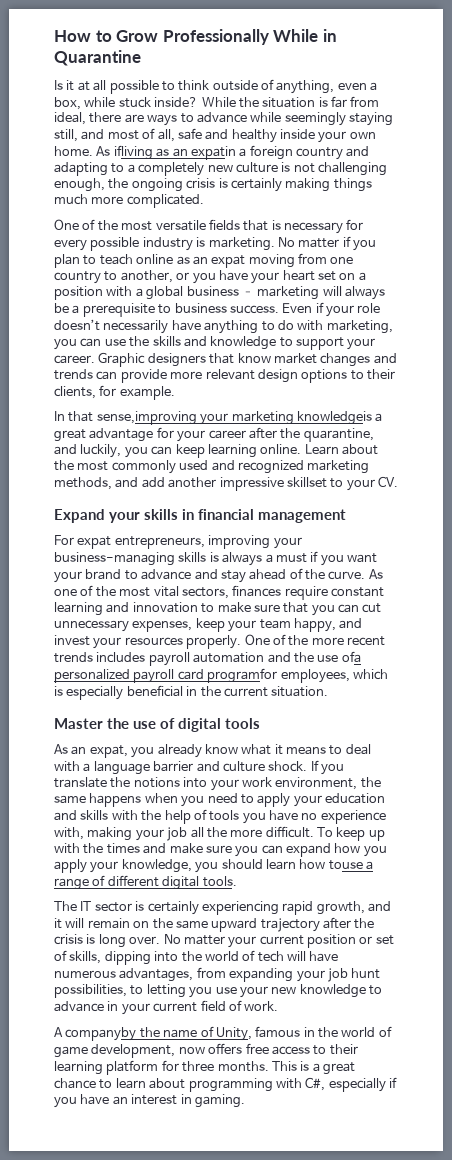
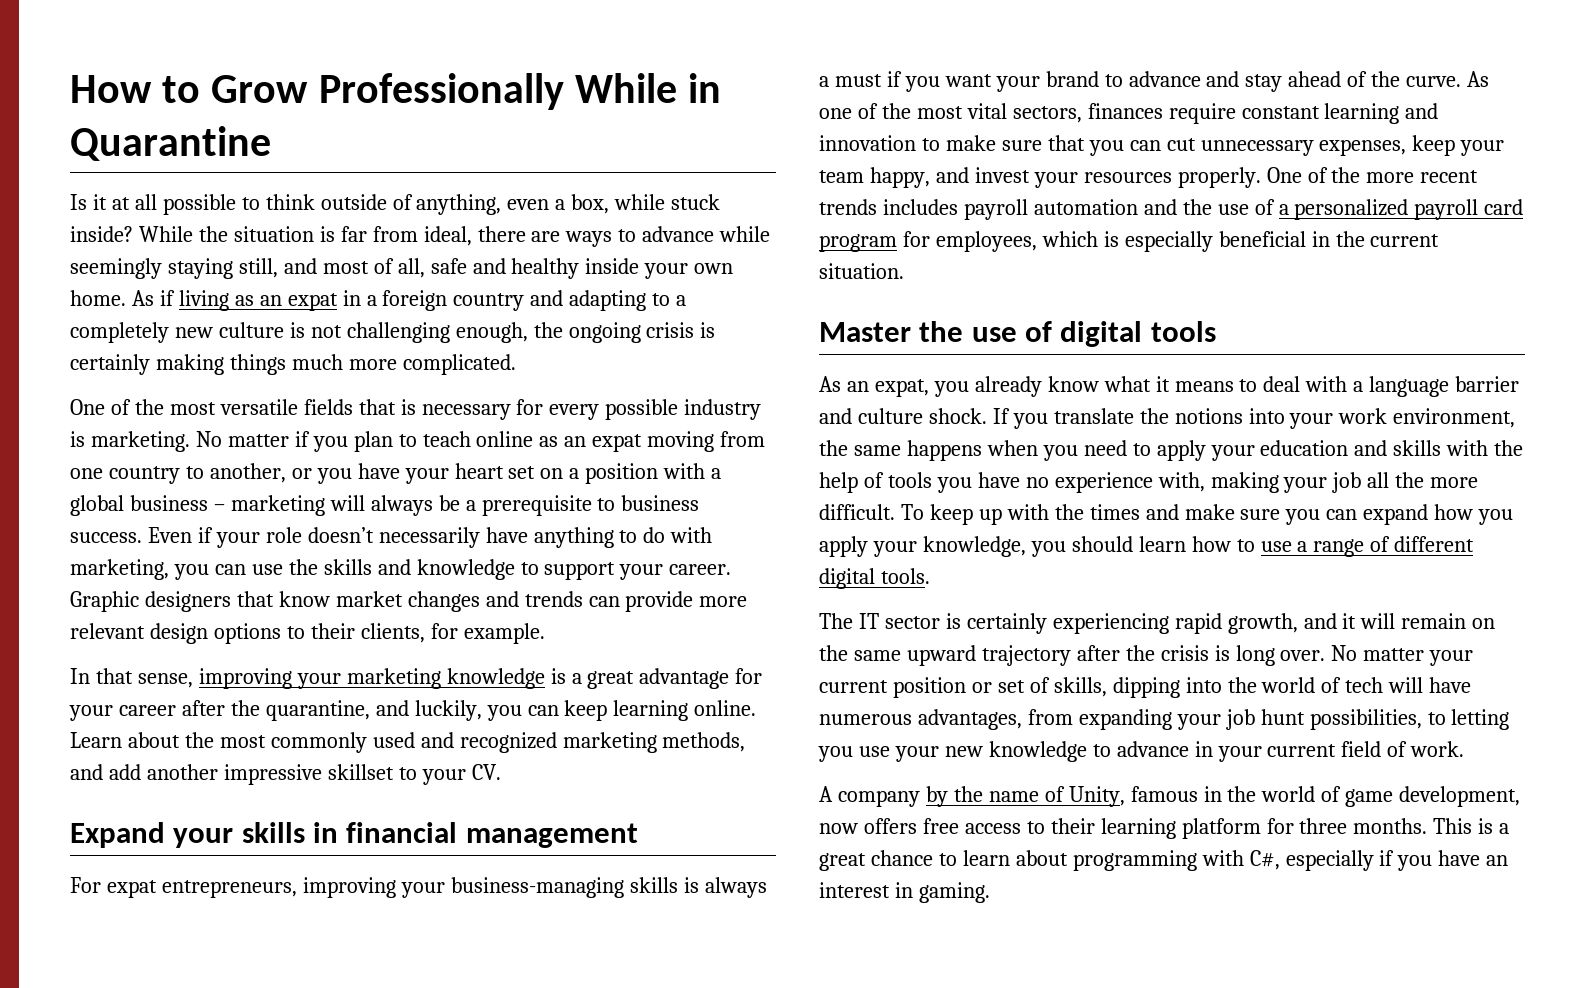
[113,145,236,160] ifliving as an expatin -> [159,290,361,311] if living as an expat in
[96,411,372,425] sense,improving your marketing knowledgeis -> [137,668,566,689] sense, improving your marketing knowledge is
[341,651,361,663] ofa -> [1254,199,1289,215] of a
[207,668,278,683] programfor -> [819,231,930,252] program for
[328,860,363,870] touse -> [1236,539,1292,552] to use
[65,1027,137,1041] companyby -> [837,786,948,807] company by

